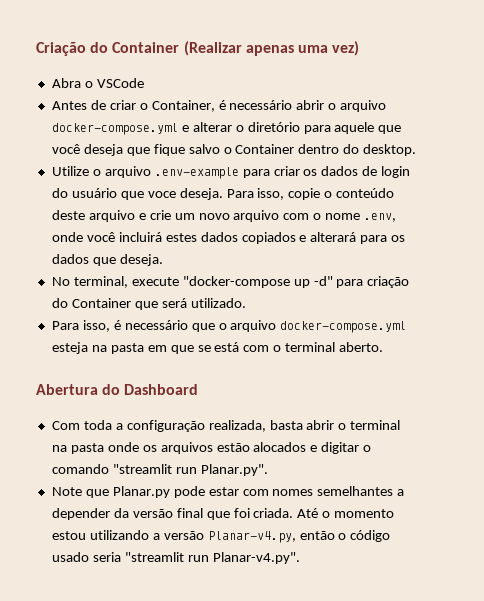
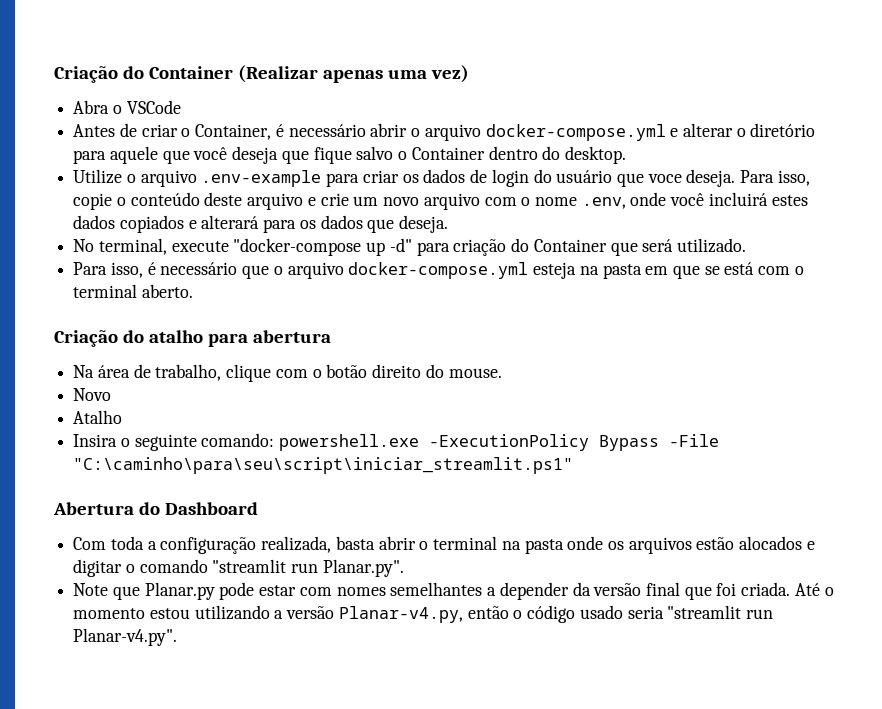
(384, 347) none -> [54,330,331,347] [73,364,502,382] [73,388,112,401] [73,410,123,424] [73,433,720,451] [73,457,574,474] // Criação do atalho para abertura // Na área de trabalho, clique com o botão direito do mouse. // Novo // Atalho // Insira o seguinte comando: powershell.exe -ExecutionPolicy Bypass -File "C:\caminho\para\seu\script\iniciar_streamlit.ps1"

